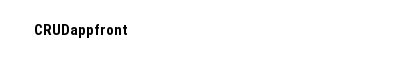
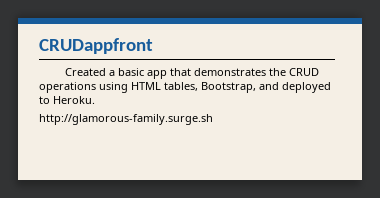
(128, 31) none -> [65,68,320,79] [39,82,331,93] [39,96,95,104] [39,114,213,125] // Created a basic app that demonstrates the CRUD operations using HTML tables, Bootstrap, and deployed to Heroku. // http://glamorous-family.surge.sh

